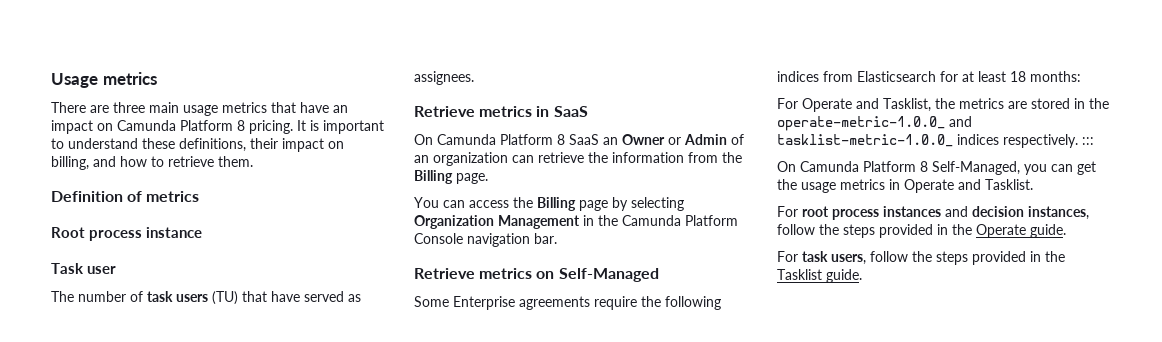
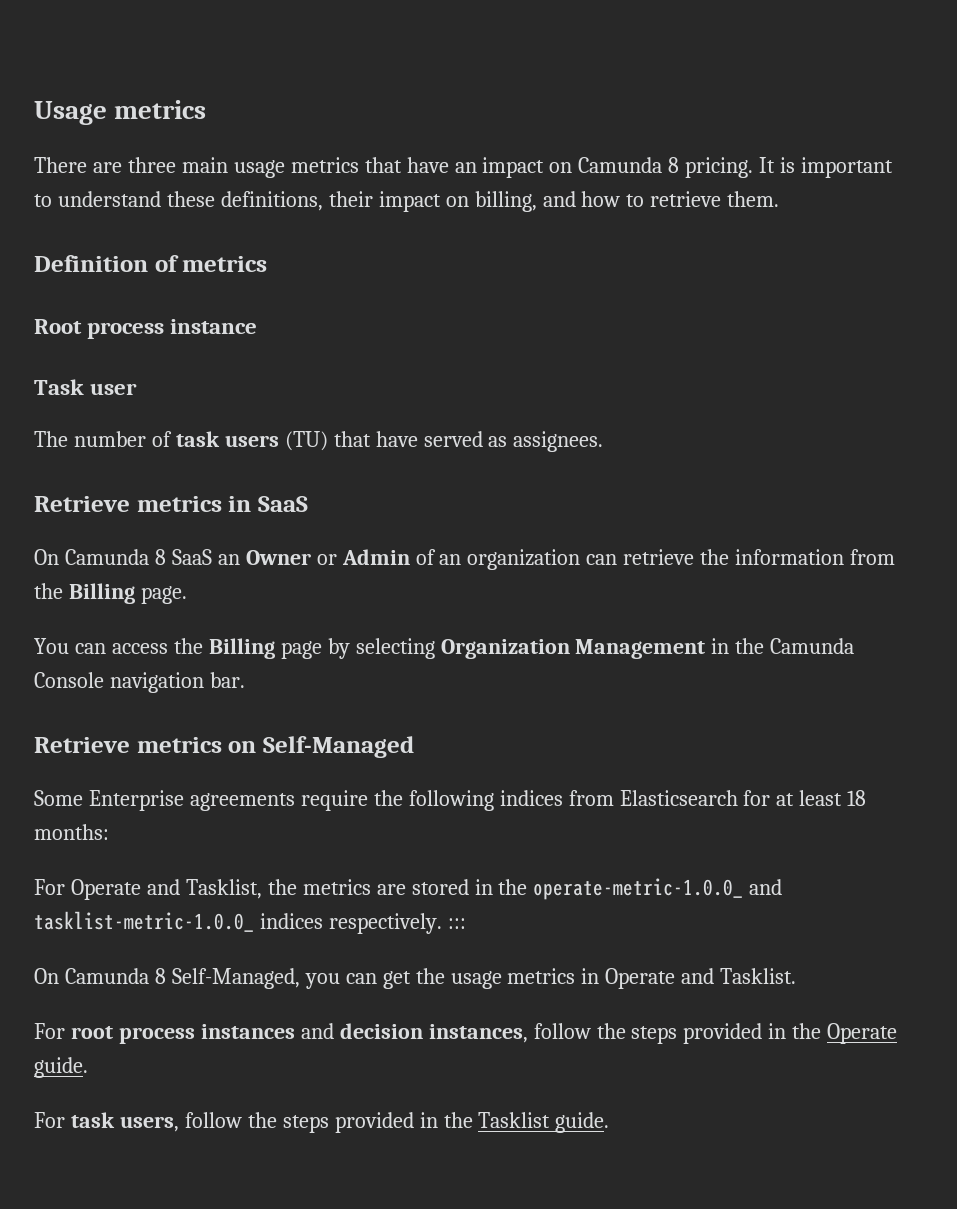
[180,120,233,131] Platform -> (663, 165) none
[500,134,553,145] Platform -> (149, 557) none
[685,215,738,226] Platform -> (855, 646) none
[863,161,916,172] Platform -> (149, 976) none

